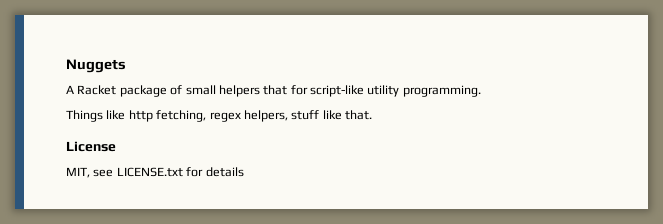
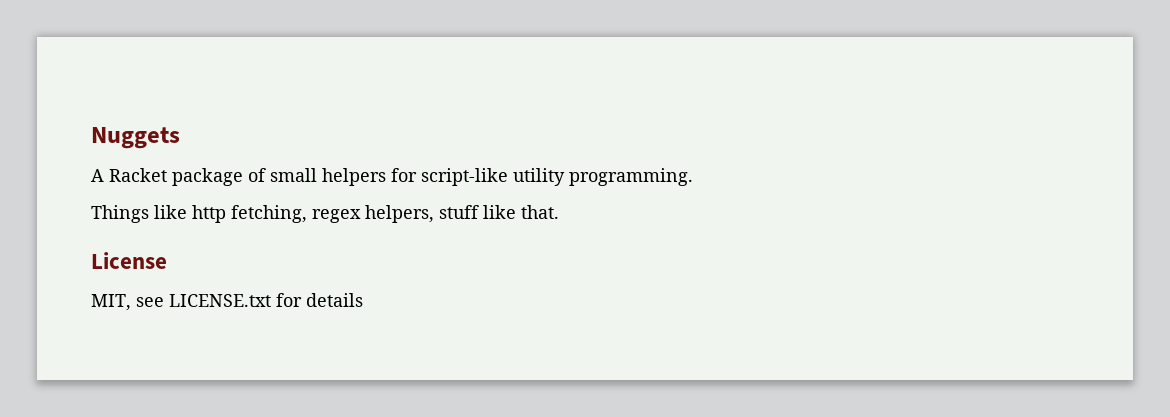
[263,85,288,95] that -> (386, 177) none

